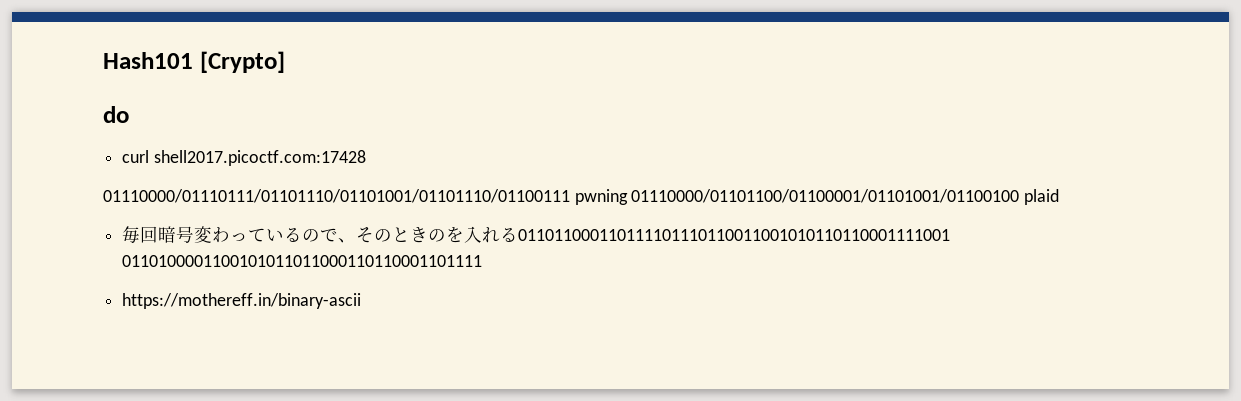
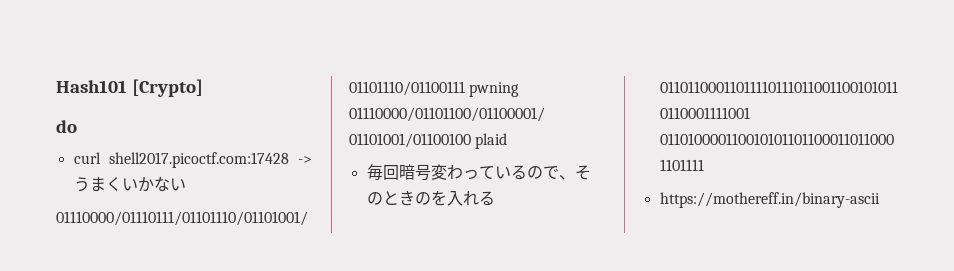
(366, 158) none -> [298,156,312,164] [73,176,186,192] ->うまくいかない

